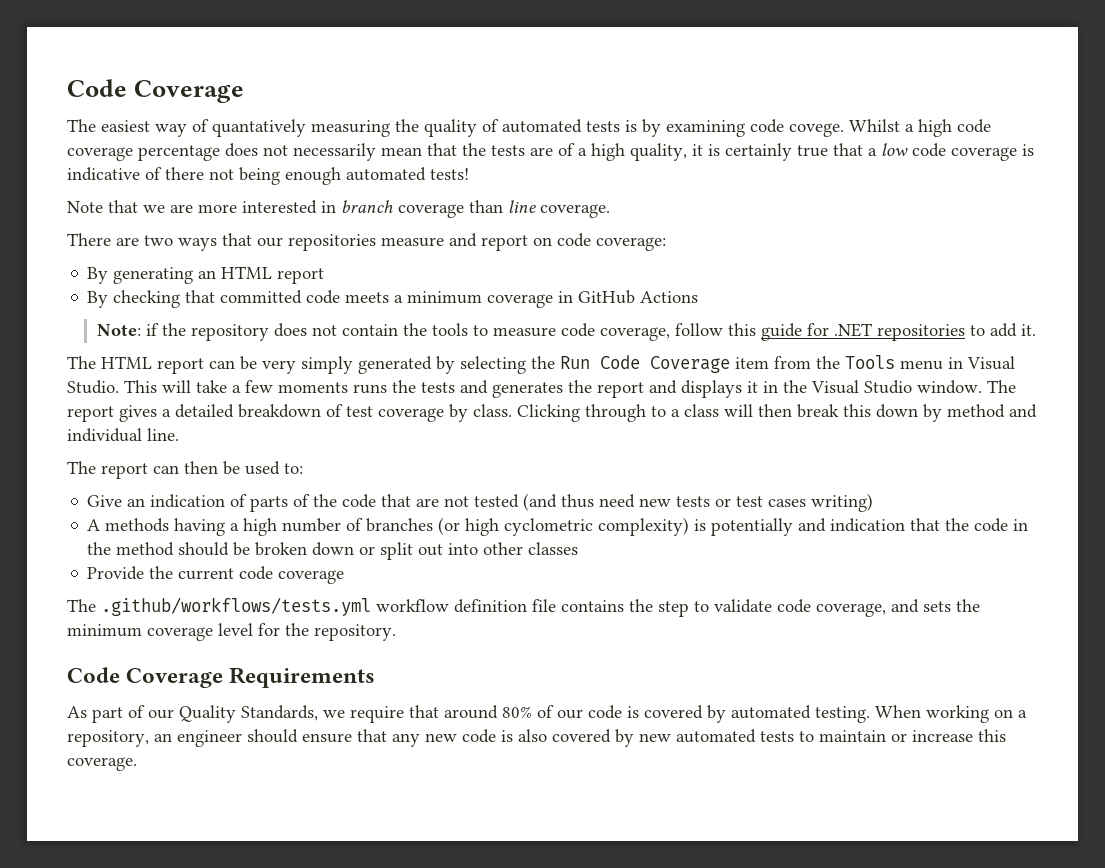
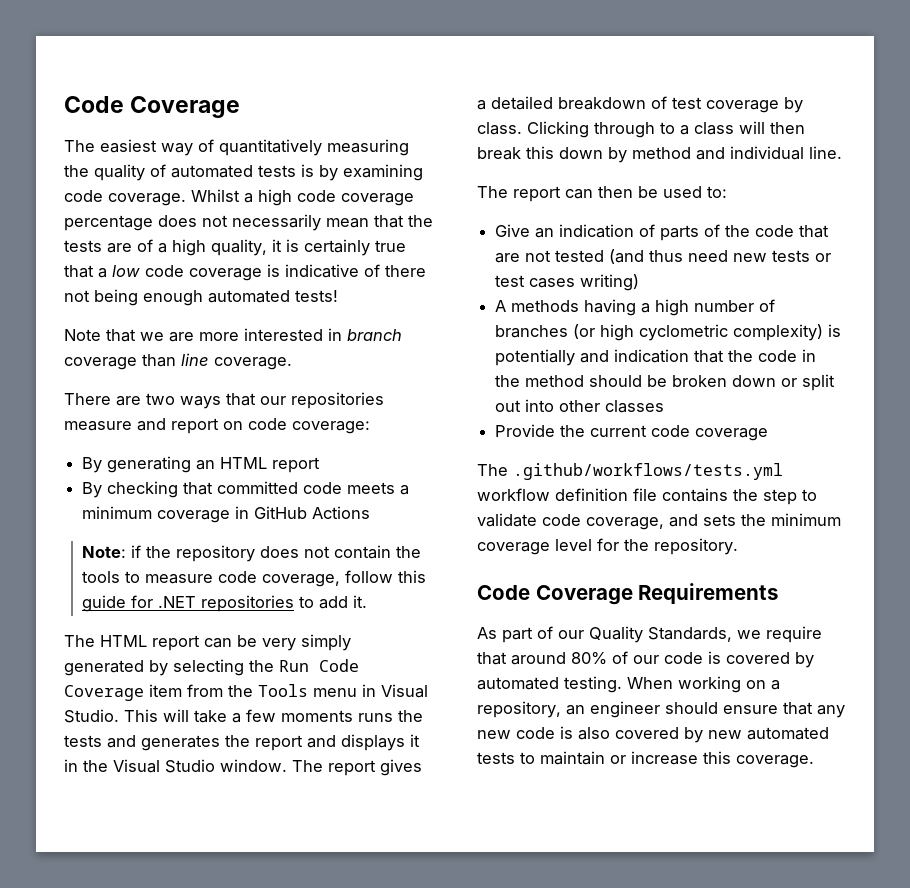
[212,119,306,137] quantatively -> [219,139,322,156] quantitatively
[789,123,844,137] covege. -> [108,193,186,206] coverage.

